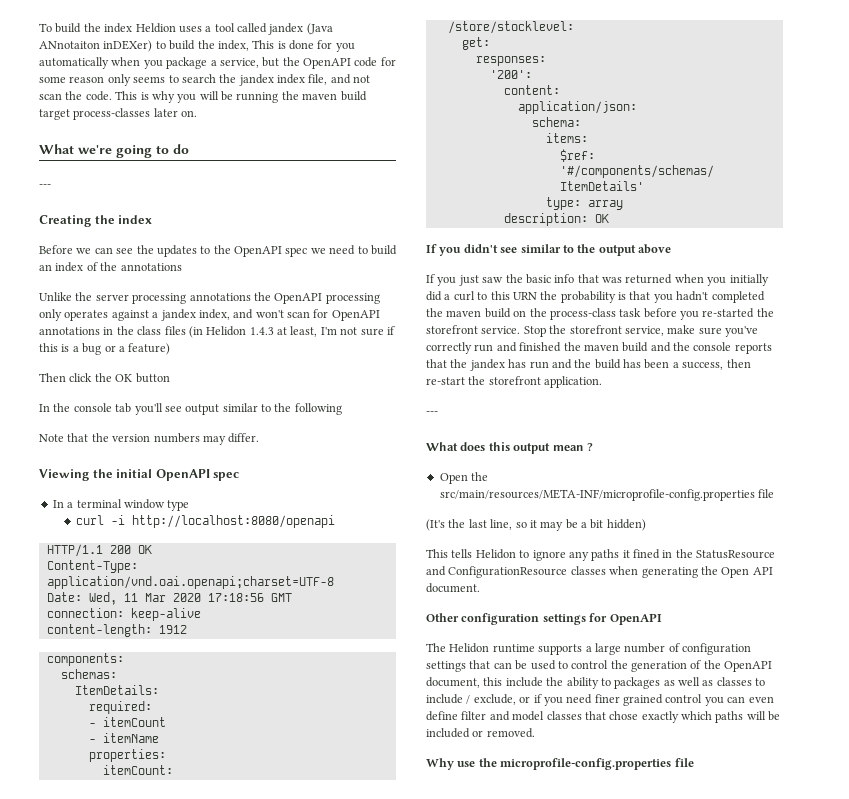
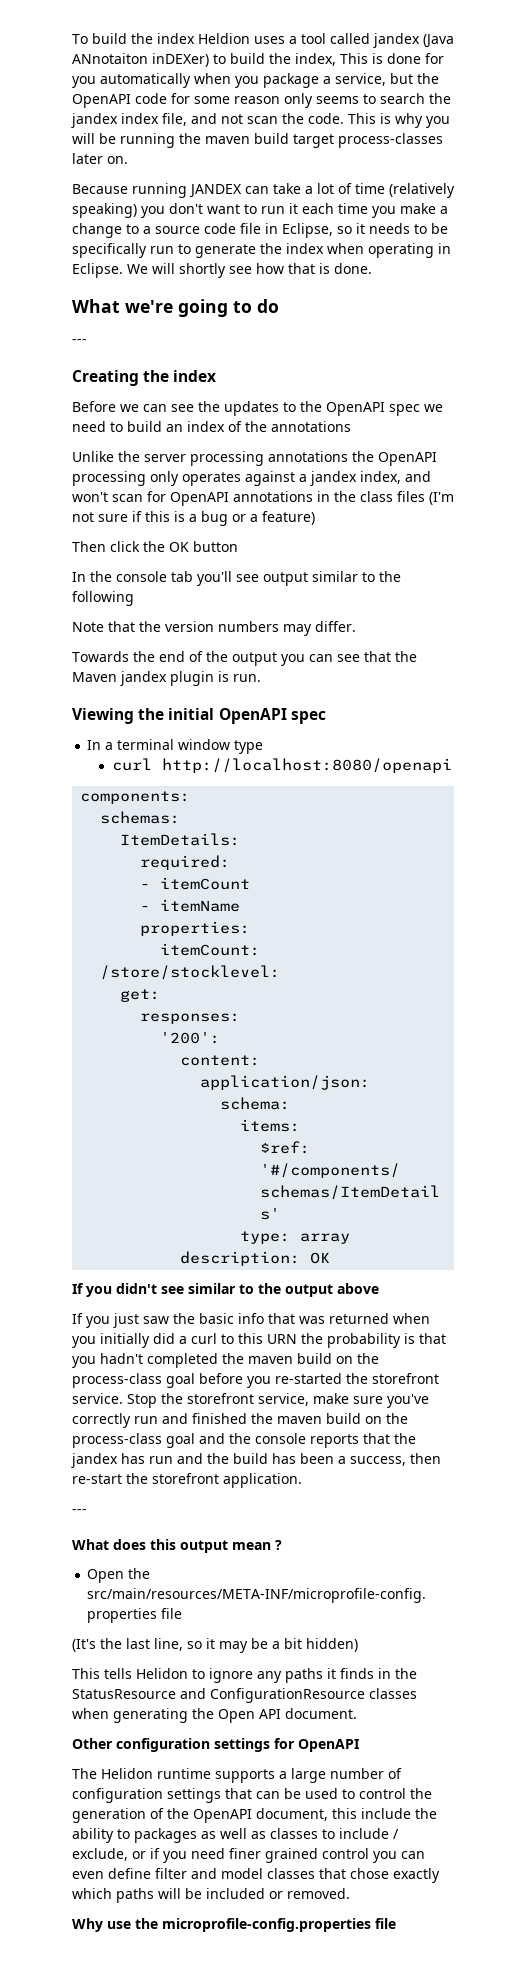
(198, 113) none -> [72,183,455,198] [72,203,448,218] [72,223,448,238] [72,243,451,258] [72,263,372,278] // Because running JANDEX can take a lot of time (relatively speaking) you don't want to run it each time you make a change to a source code file in Eclipse, so it needs to be specifically run to generate the index when operating in Eclipse. We will shortly see how that is done.
[188,326,337,338] (in Helidon 1.4.3 at least, I'm -> [429,492,454,505] (I'm
(260, 438) none -> [72,651,417,666] [72,671,261,686] // Towards the end of the output you can see that the Maven jandex plugin is run.
[111,515,126,525] -i -> (152, 764) none
[46,544,152,557] [46,560,138,573] [46,576,334,589] [46,592,292,605] [46,608,201,621] [46,624,187,637] // HTTP/1.1 200 OK // Content-Type: application/vnd.oai.openapi;charset=UTF-8 // Date: Wed, 11 Mar 2020 17:18:56 GMT // connection: keep-alive // content-length: 1912 -> (452, 765) none
[619,308,642,317] task -> [166,1373,195,1388] goal
(649, 347) none -> [365,1413,408,1424] [72,1433,195,1448] on the process-class goal
[633,549,660,559] fined -> [340,1668,374,1679] finds

